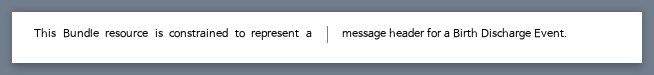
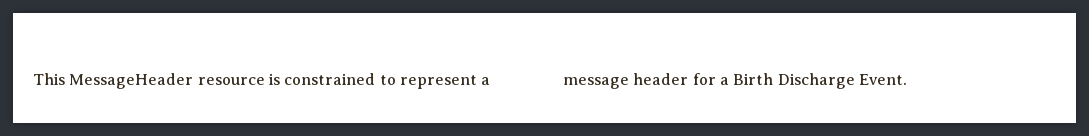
[62,28,99,38] Bundle -> [69,73,194,89] MessageHeader

